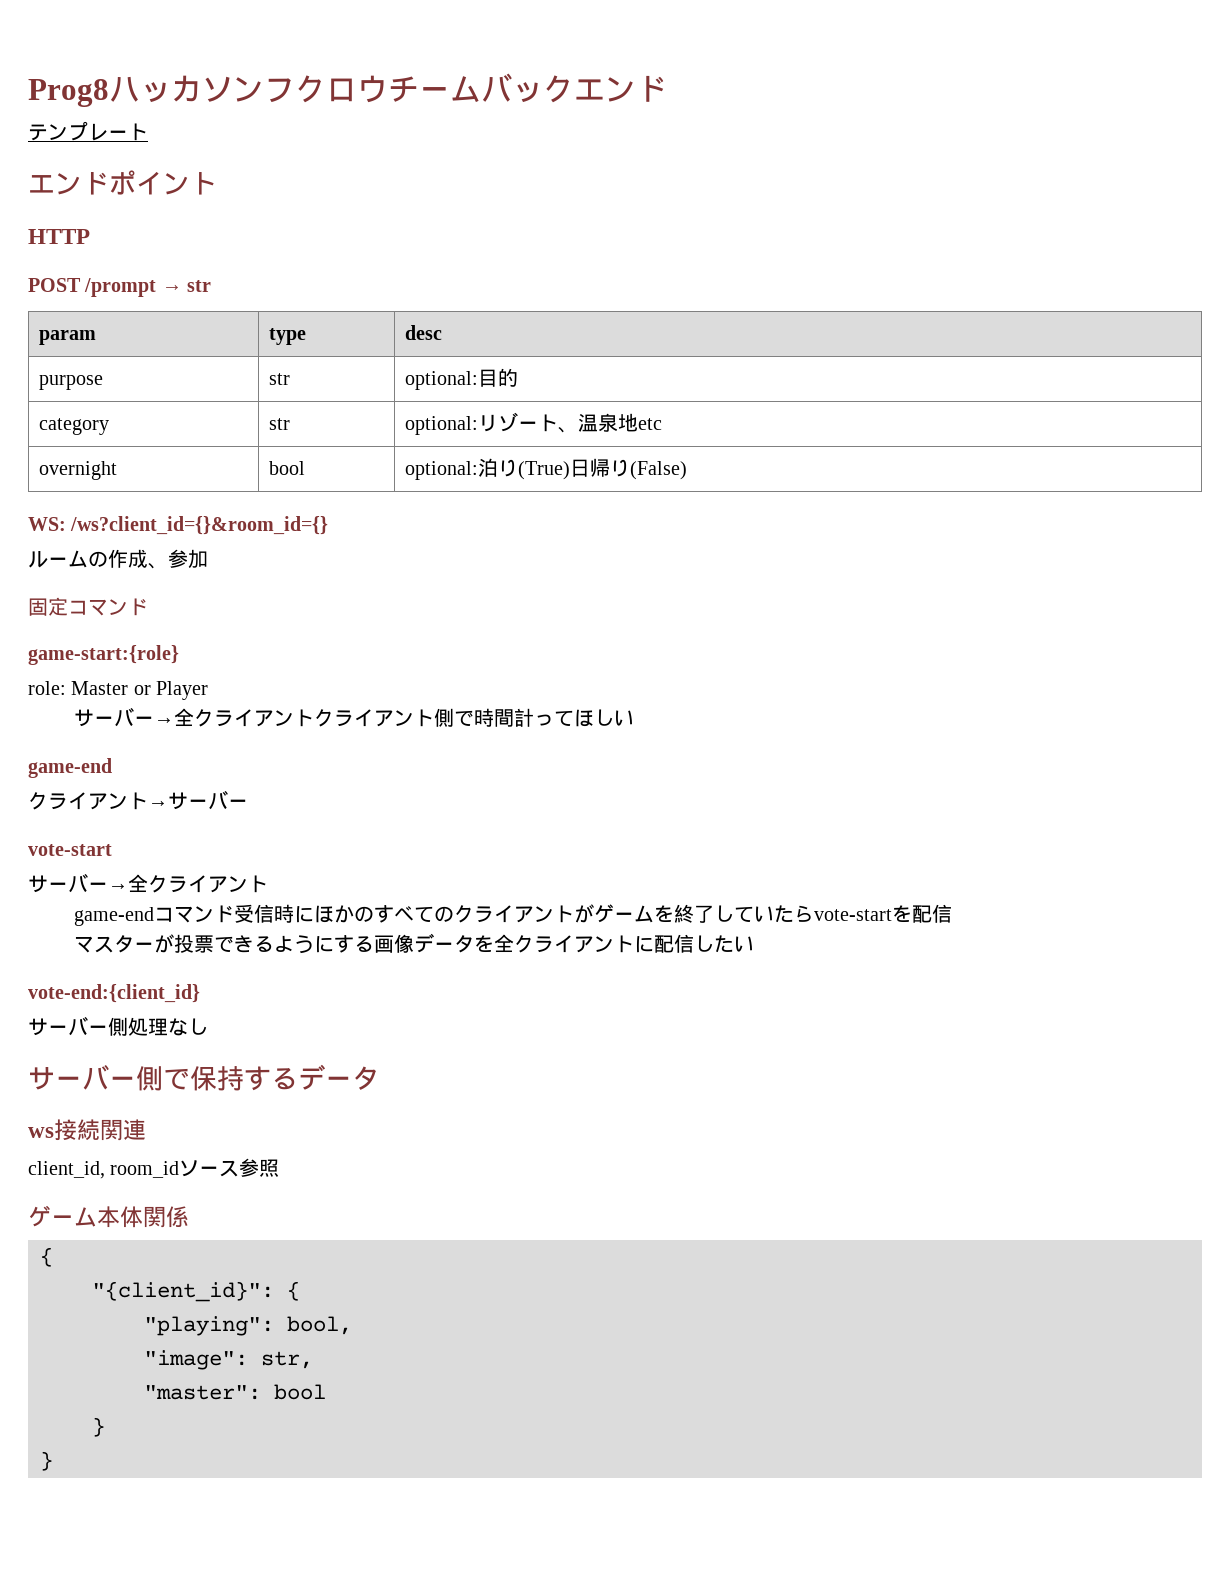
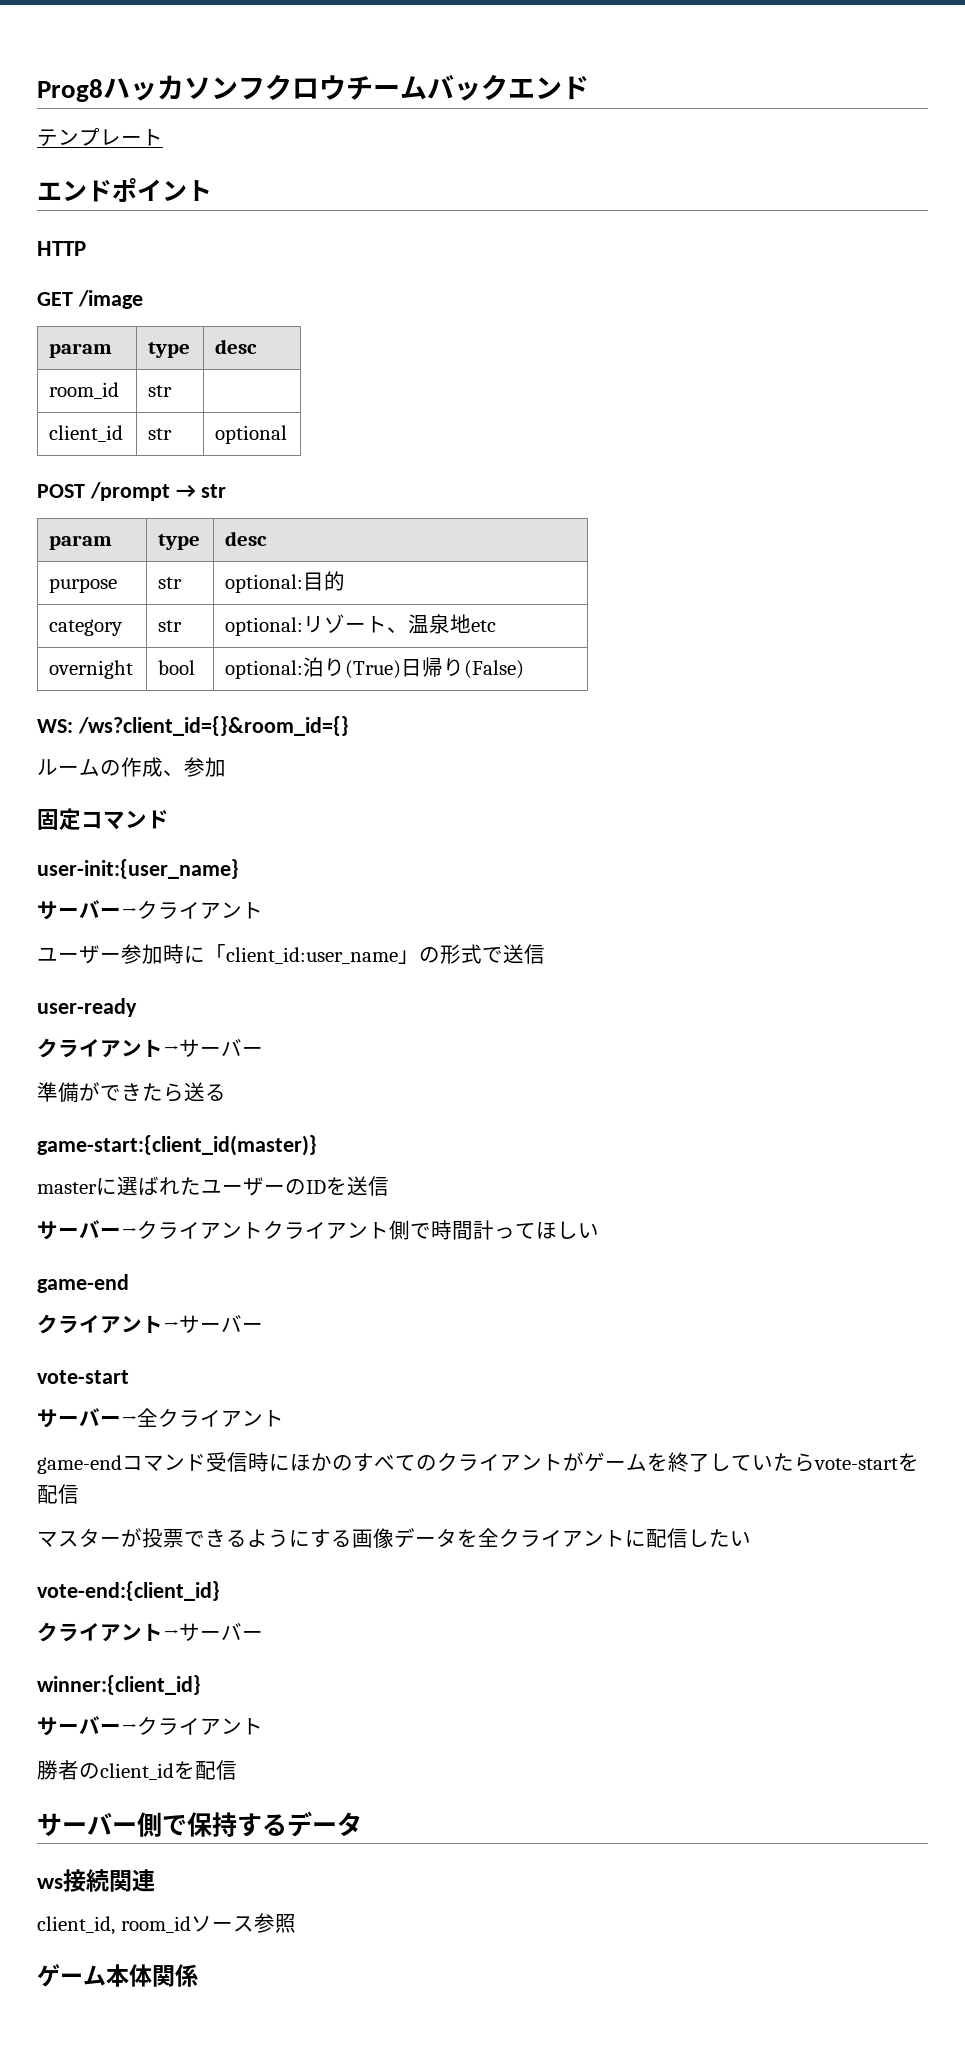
(90, 236) none -> [37,290,143,309] [49,343,113,358] [148,342,191,358] [215,339,258,354] [49,382,120,399] [148,385,173,397] [49,425,124,442] [148,428,173,440] [215,425,288,444] // GET /image // param | type | desc // room_id | str | // client_id | str | optional
[28,645,179,665] [28,681,209,700] [73,707,194,727] game-start:{role} // role: Master or Player // サーバー→全 -> [37,859,239,879] [37,900,263,920] [37,944,545,964] [37,998,137,1017] [37,1038,263,1058] [37,1082,226,1103] [37,1135,317,1156] [37,1176,389,1196] [37,1220,137,1240] user-init:{user_name} // サーバー→クライアント // ユーザー参加時に「client_id:user_name」の形式で送信 // user-ready // クライアント→サーバー // 準備ができたら送る // game-start:{client_id(master)} // masterに選ばれたユーザーのIDを送信 // サーバー→
[28,1016,208,1036] サーバー側処理なし -> [37,1622,263,1642] [37,1675,201,1695] [37,1716,263,1736] [37,1760,237,1780] クライアント→サーバー // winner:{client_id} // サーバー→クライアント // 勝者のclient_idを配信
[40,1247,53,1267] [92,1281,300,1302] [144,1316,352,1336] [144,1350,313,1370] [144,1384,326,1400] [92,1417,105,1437] [40,1451,53,1471] // { // "{client_id}": { // "playing": bool, // "image": str, // "master": bool // } // } -> (198, 1975) none

